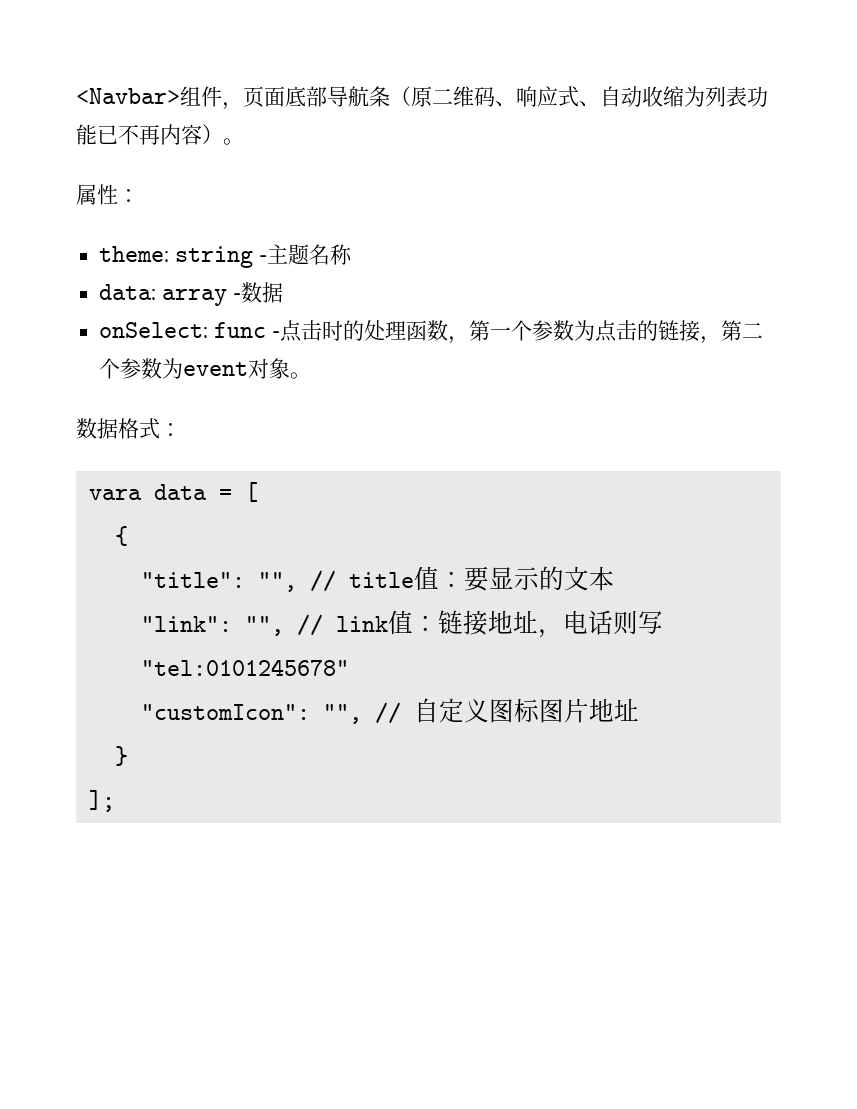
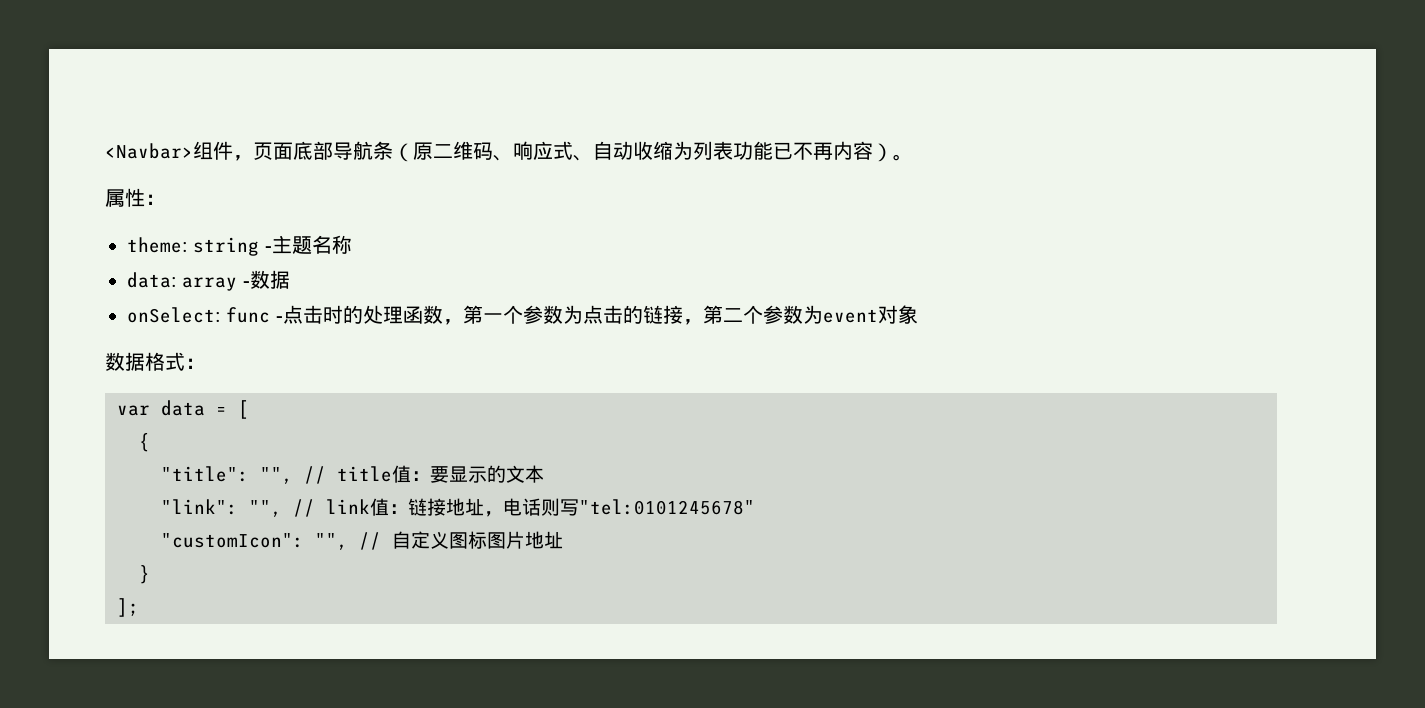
[290,372,312,379] 。 -> (918, 314) none
[88,489,142,500] vara -> [117,405,150,416] var

